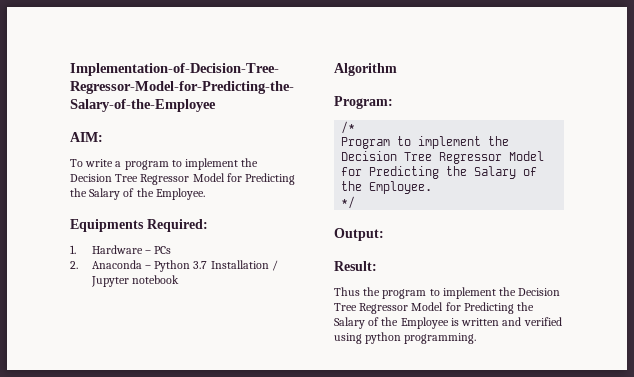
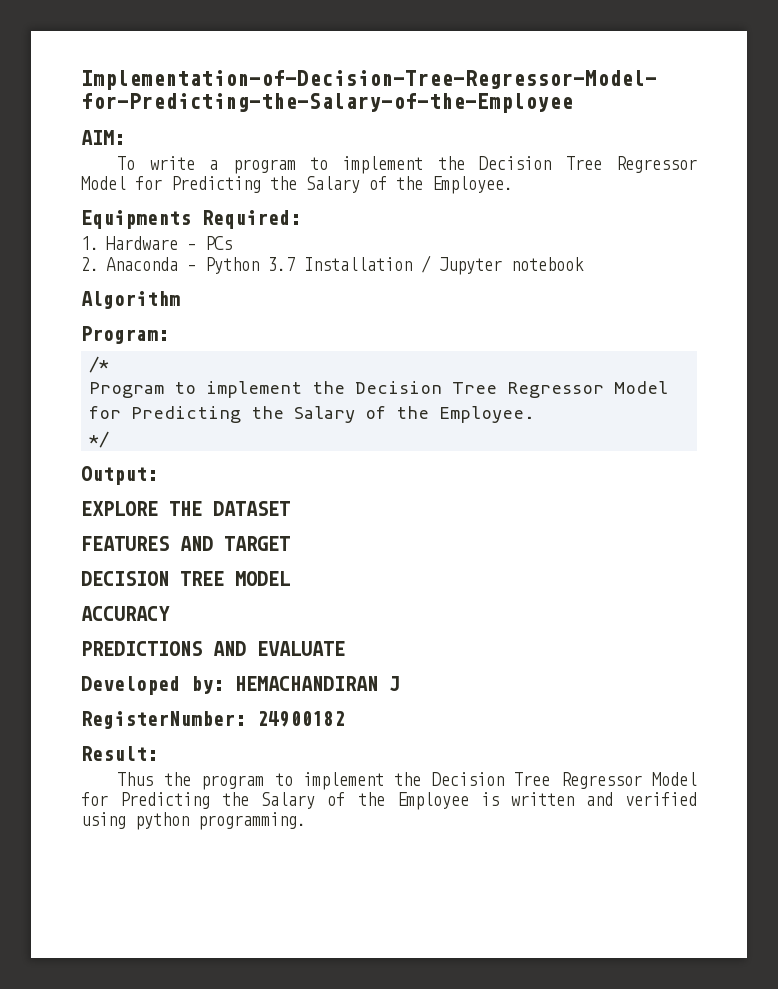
(384, 234) none -> [81,501,290,516] [81,536,290,551] [81,571,290,586] [81,606,170,621] [81,641,345,656] [81,676,400,695] [81,711,345,729] // EXPLORE THE DATASET // FEATURES AND TARGET // DECISION TREE MODEL // ACCURACY // PREDICTIONS AND EVALUATE // Developed by: HEMACHANDIRAN J // RegisterNumber: 24900182

